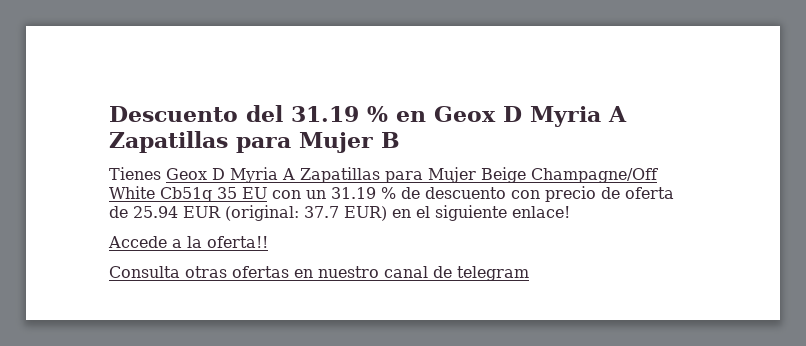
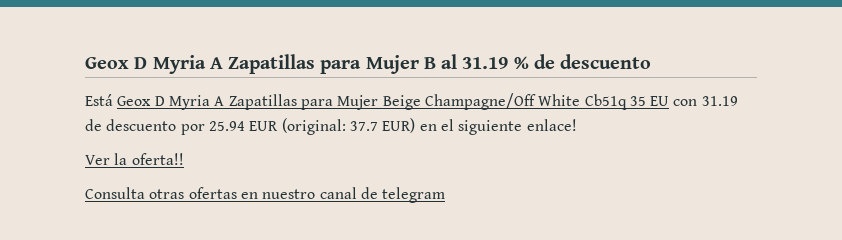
[109,105,426,122] Descuento del 31.19 % en -> (85, 63) none
[109,167,161,180] // Tienes -> [441,54,652,69] [85,94,113,106] al 31.19 % de descuento // Está
[306,186,674,202] [109,206,128,218] un 31.19 % de descuento con precio de oferta de -> [701,96,738,106] [85,119,205,135] 31.19 de descuento por
[108,236,182,248] Accede a -> [85,155,110,165] Ver

